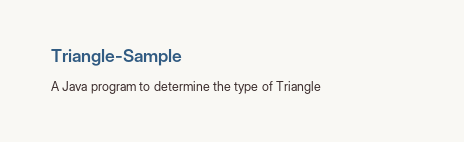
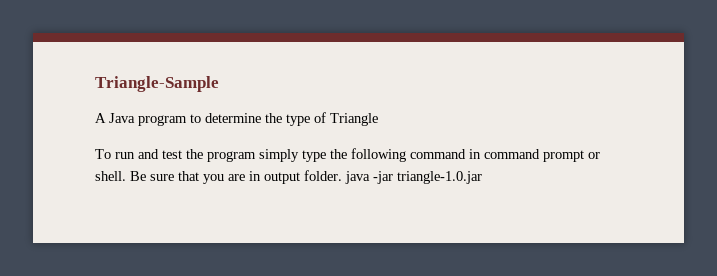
(321, 87) none -> [95,148,600,162] [95,170,482,184] // To run and test the program simply type the following command in command prompt or shell. Be sure that you are in output folder. java -jar triangle-1.0.jar

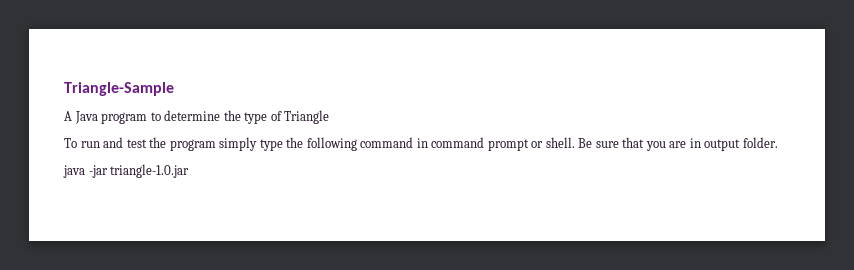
(342, 175) none -> (778, 142) //

